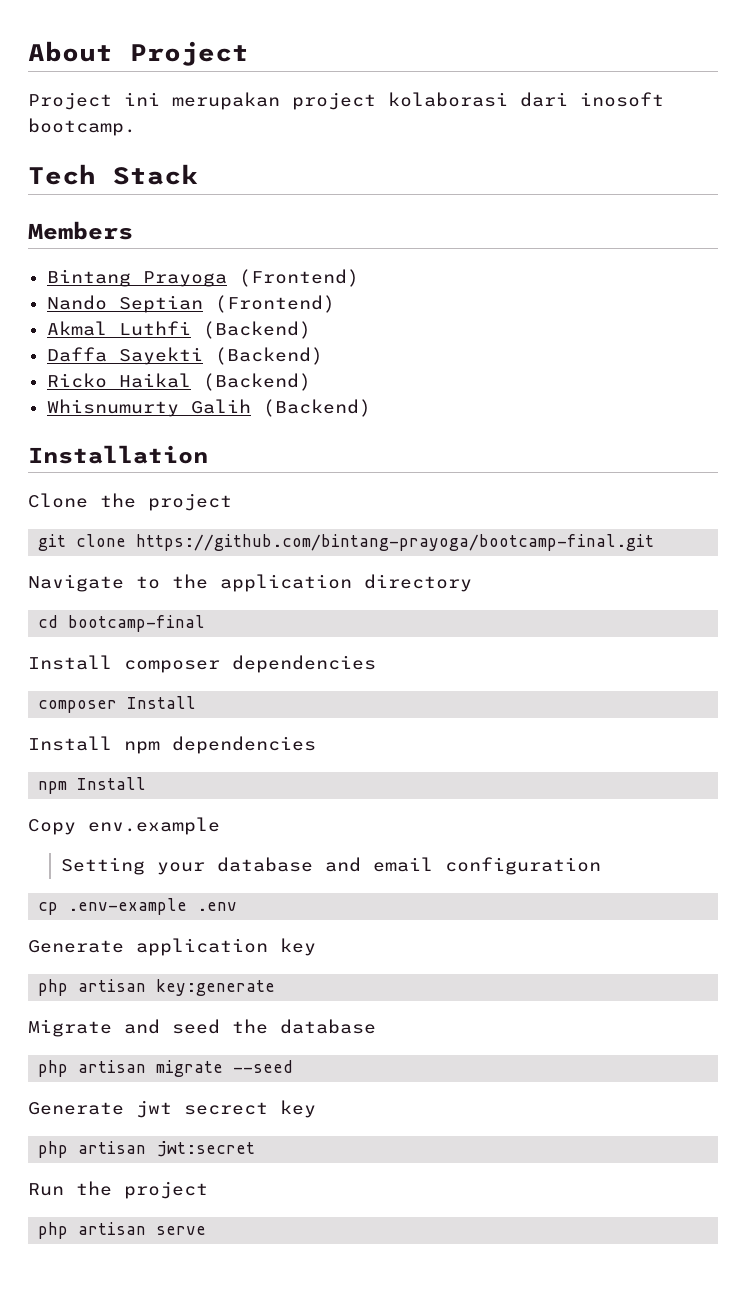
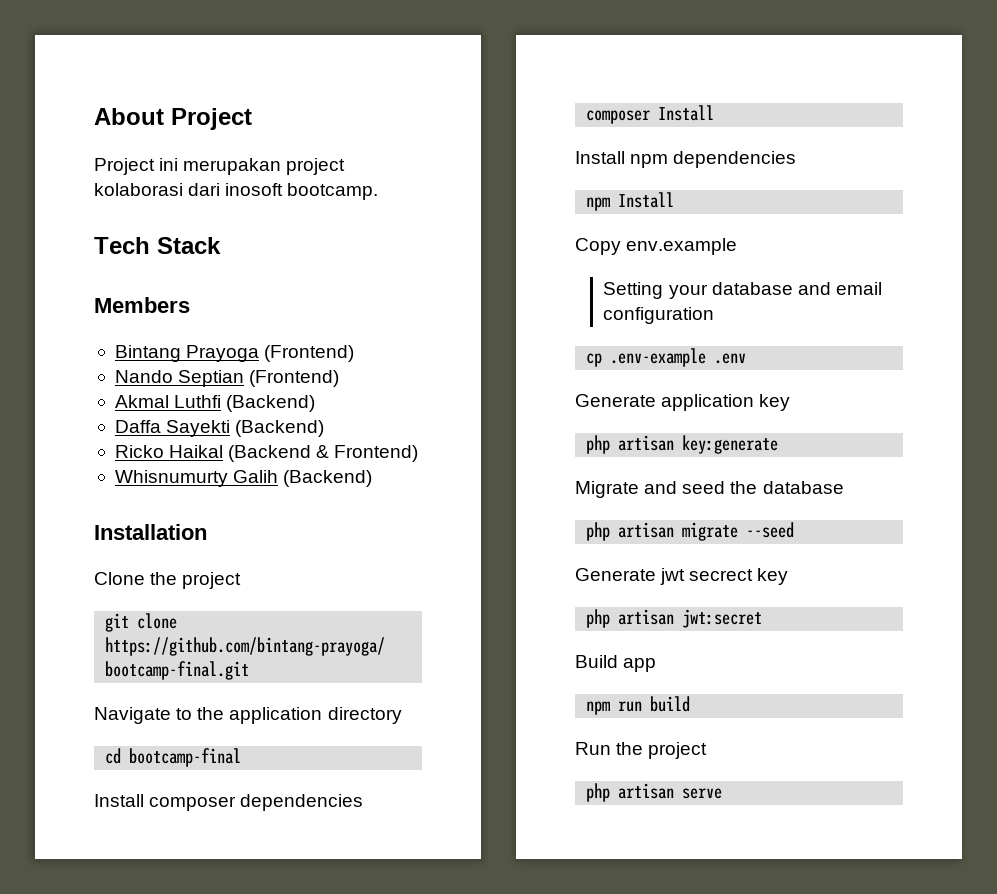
[202,373,311,391] (Backend) -> [228,445,419,462] (Backend & Frontend)
(256, 1149) none -> [575,655,657,672] [586,696,691,715] // Build app // npm run build

